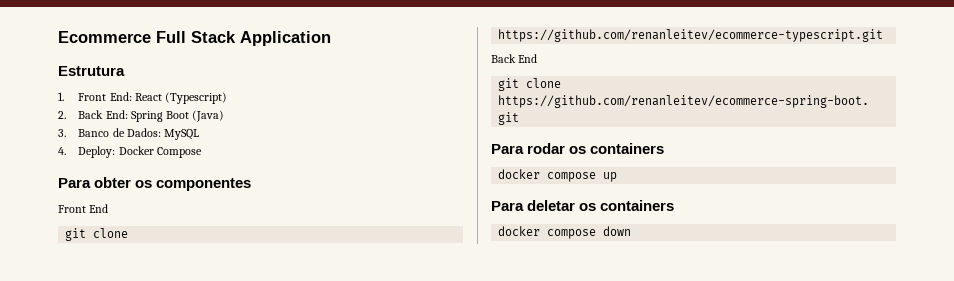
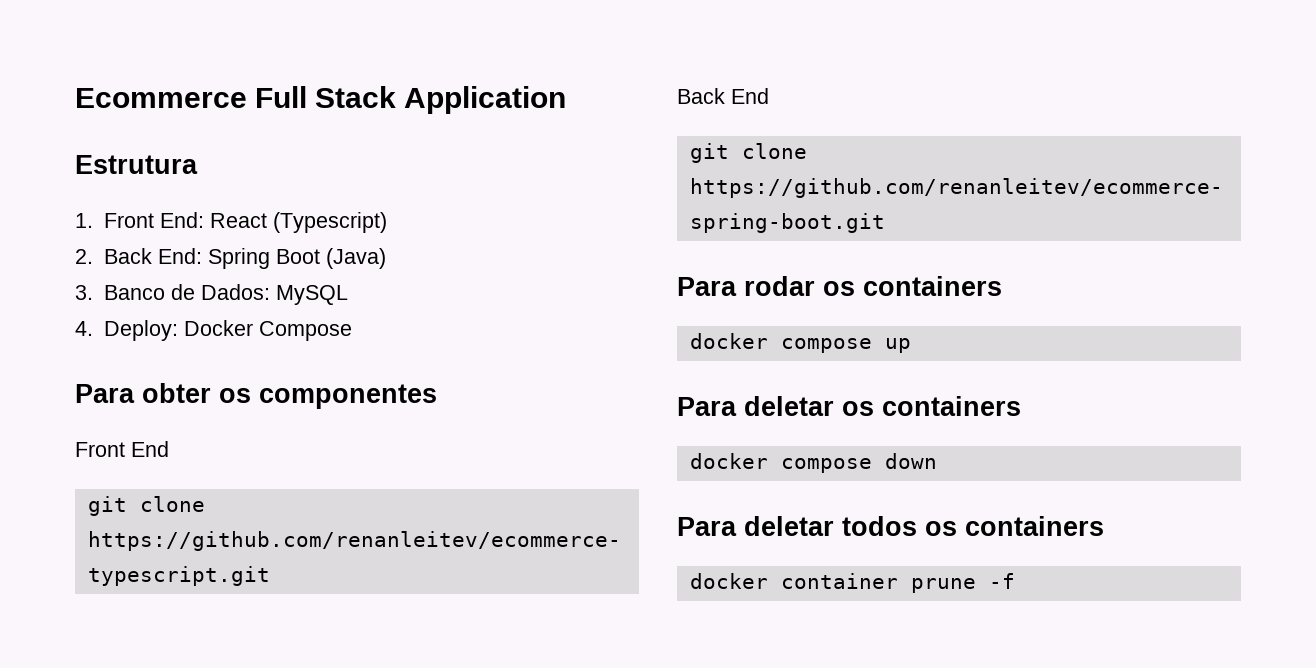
(632, 231) none -> [677,516,1104,536] [689,573,1015,593] // Para deletar todos os containers // docker container prune -f

